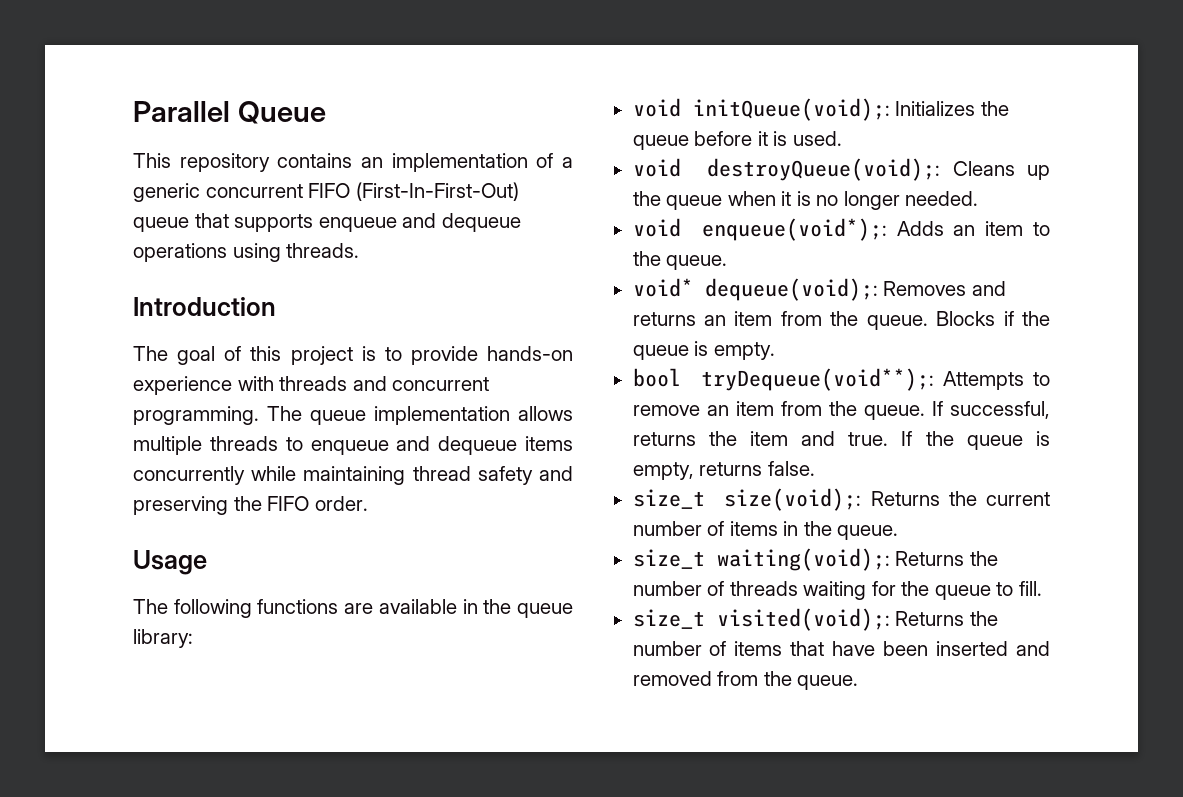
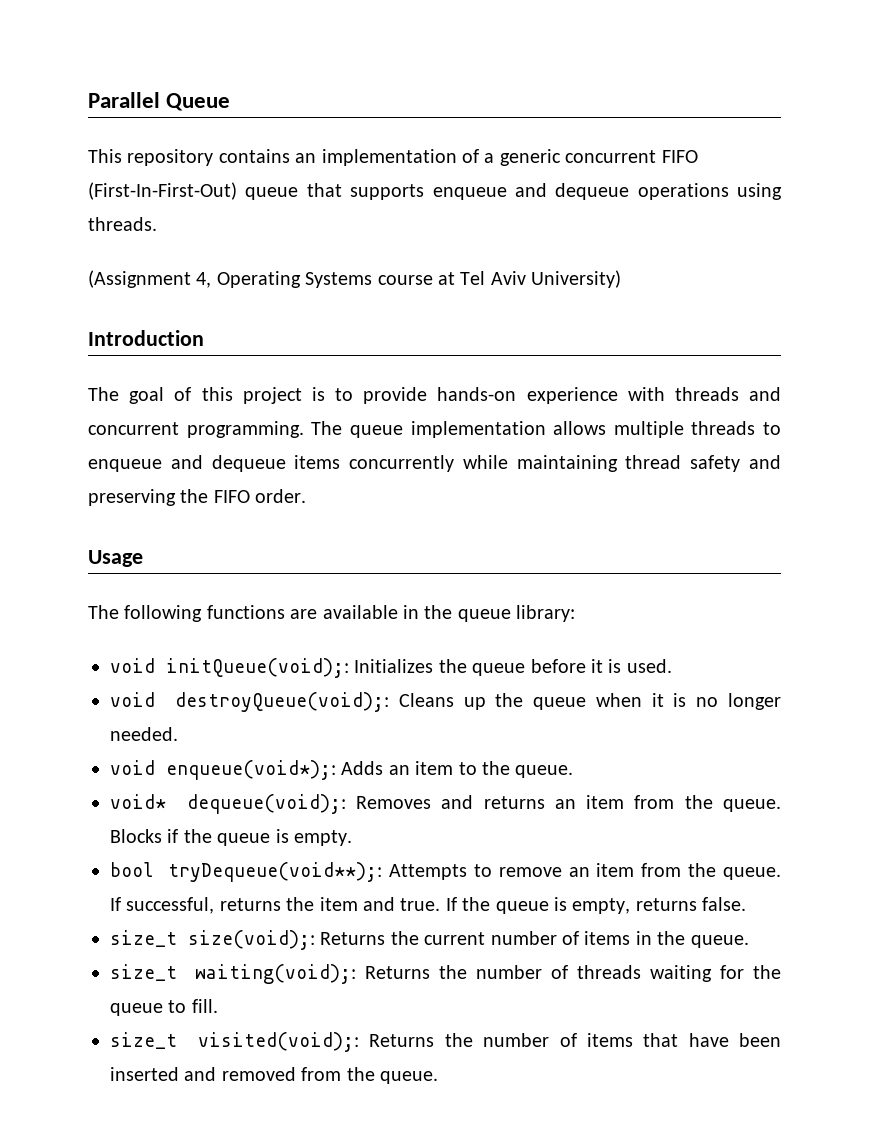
(360, 250) none -> [88,270,622,288] // (Assignment 4, Operating Systems course at Tel Aviv University)

